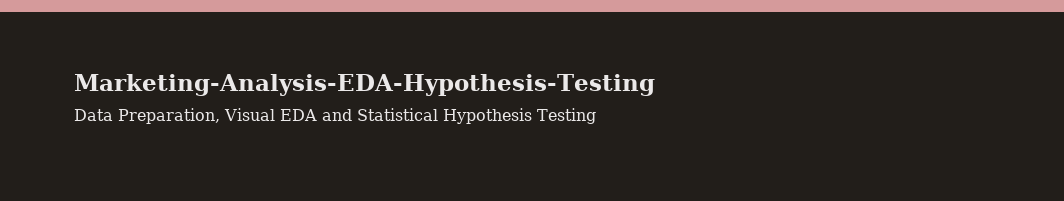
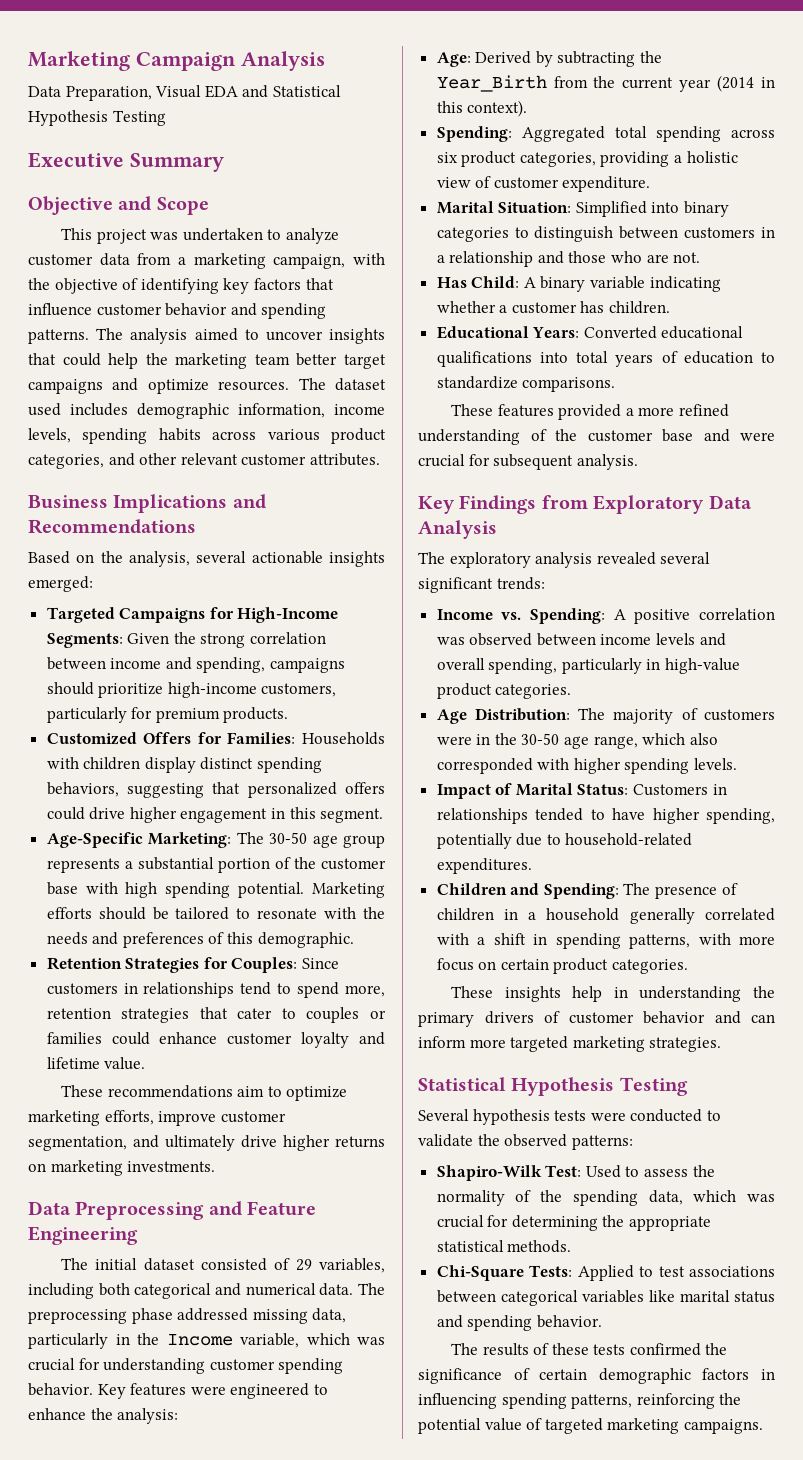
[74,74,655,96] Marketing-Analysis-EDA-Hypothesis-Testing -> [28,51,325,71] Marketing Campaign Analysis
(596, 116) none -> [28,152,224,172] [28,196,209,215] [60,228,339,244] [28,253,385,269] [28,278,334,294] [28,303,327,319] [28,328,385,344] [28,353,386,369] [28,378,386,394] [28,403,385,419] [28,428,386,444] [28,453,380,469] [28,494,266,513] [28,519,196,534] [28,551,385,567] [28,576,93,592] [46,607,339,623] [46,632,327,648] [46,657,346,673] [46,682,337,698] [46,707,289,723] [46,732,385,745] [46,757,323,773] [46,782,385,798] [46,807,384,823] [46,832,385,848] [46,857,387,873] [46,882,385,898] [46,907,385,920] [46,932,354,948] [46,957,340,973] [46,982,385,998] [46,1007,387,1023] [46,1032,386,1048] [46,1057,146,1070] [60,1085,348,1101] [28,1110,286,1126] [28,1135,385,1151] [28,1160,216,1176] [28,1201,317,1220] [28,1226,138,1245] [60,1258,385,1273] [28,1283,385,1299] [28,1308,347,1324] [28,1333,385,1349] [28,1358,344,1374] [28,1383,328,1399] [28,1408,179,1424] [436,51,663,67] [436,75,775,92] [436,100,528,117] [436,126,775,142] [436,151,738,167] [436,176,651,192] [436,201,730,217] [436,226,775,242] [436,251,701,267] [436,276,721,292] [436,301,671,314] [436,326,744,339] [436,351,775,367] [436,376,616,392] [450,404,729,420] [418,429,775,445] [418,454,638,470] [418,495,752,514] [418,520,497,539] [418,552,711,568] [418,577,545,593] [436,608,775,624] [436,633,726,646] [436,658,741,674] [436,683,572,699] [436,708,775,724] [436,733,718,749] [436,758,738,774] [436,783,727,799] [436,808,775,824] [436,833,693,849] [436,858,532,874] [436,883,738,899] [436,908,775,924] [436,933,775,949] [436,958,689,974] [450,986,775,1002] [418,1011,775,1027] [418,1036,722,1052] [418,1077,688,1096] [418,1109,721,1125] [418,1134,633,1150] [436,1165,715,1181] [436,1190,775,1206] [436,1215,712,1231] [436,1240,572,1253] [436,1265,775,1281] [436,1290,775,1306] [436,1315,602,1331] [450,1343,728,1356] [418,1368,775,1384] [418,1393,742,1409] [418,1418,763,1434] // Executive Summary // Objective and Scope // This project was undertaken to analyze customer data from a marketing campaign, with the objective of identifying key factors that influence customer behavior and spending patterns. The analysis aimed to uncover insights that could help the marketing team better target campaigns and optimize resources. The dataset used includes demographic information, income levels, spending habits across various product categories, and other relevant customer attributes. // Business Implications and Recommendations // Based on the analysis, several actionable insights emerged: // Targeted Campaigns for High-Income Segments: Given the strong correlation between income and spending, campaigns should prioritize high-income customers, particularly for premium products. // Customized Offers for Families: Households with children display distinct spending behaviors, suggesting that personalized offers could drive higher engagement in this segment. // Age-Specific Marketing: The 30-50 age group represents a substantial portion of the customer base with high spending potential. Marketing efforts should be tailored to resonate with the needs and preferences of this demographic. // Retention Strategies for Couples: Since customers in relationships tend to spend more, retention strategies that cater to couples or families could enhance customer loyalty and lifetime value. // These recommendations aim to optimize marketing efforts, improve customer segmentation, and ultimately drive higher returns on marketing investments. // Data Preprocessing and Feature Engineering // The initial dataset consisted of 29 variables, including both categorical and numerical data. The preprocessing phase addressed missing data, particularly in the Income variable, which was crucial for understanding customer spending behavior. Key features were engineered to enhance the analysis: // Age: Derived by subtracting the Year_Birth from the current year (2014 in this context). // Spending: Aggregated total spending across six product categories, providing a holistic view of customer expenditure. // Marital Situation: Simplified into binary categories to distinguish between customers in a relationship and those who are not. // Has Child: A binary variable indicating whether a customer has children. // Educational Years: Converted educational qualifications into total years of education to standardize comparisons. // These features provided a more refined understanding of the customer base and were crucial for subsequent analysis. // Key Findings from Exploratory Data Analysis // The exploratory analysis revealed several significant trends: // Income vs. Spending: A positive correlation was observed between income levels and overall spending, particularly in high-value product categories. // Age Distribution: The majority of customers were in the 30-50 age range, which also corresponded with higher spending levels. // Impact of Marital Status: Customers in relationships tended to have higher spending, potentially due to household-related expenditures. // Children and Spending: The presence of children in a household generally correlated with a shift in spending patterns, with more focus on certain product categories. // These insights help in understanding the primary drivers of customer behavior and can inform more targeted marketing strategies. // Statistical Hypothesis Testing // Several hypothesis tests were conducted to validate the observed patterns: // Shapiro-Wilk Test: Used to assess the normality of the spending data, which was crucial for determining the appropriate statistical methods. // Chi-Square Tests: Applied to test associations between categorical variables like marital status and spending behavior. // The results of these tests confirmed the significance of certain demographic factors in influencing spending patterns, reinforcing the potential value of targeted marketing campaigns.

